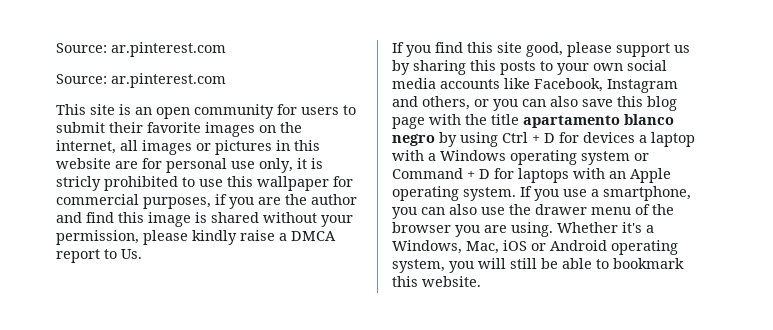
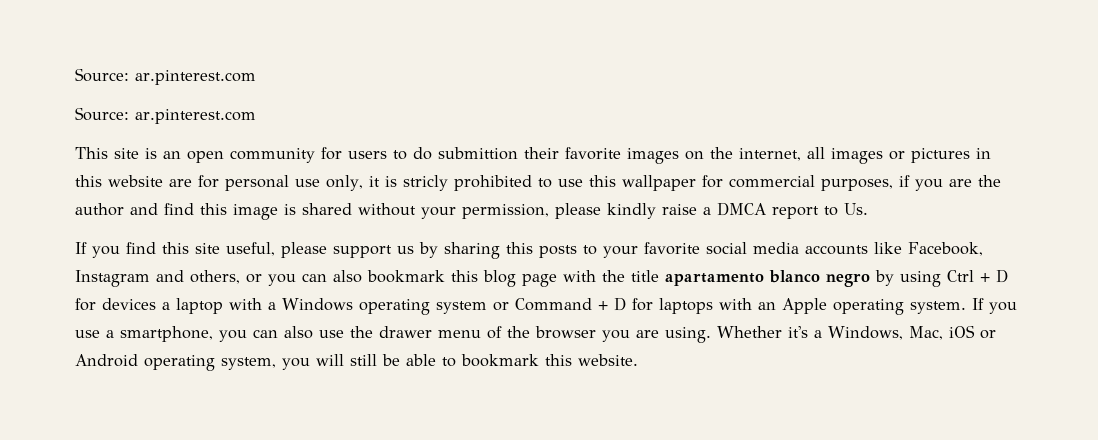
[56,122,105,133] submit -> [413,147,518,160] do submittion
[526,42,563,57] good, -> [226,242,275,256] useful,
[593,63,623,71] own -> [644,242,700,255] favorite
[582,99,613,107] save -> [367,270,445,283] bookmark

